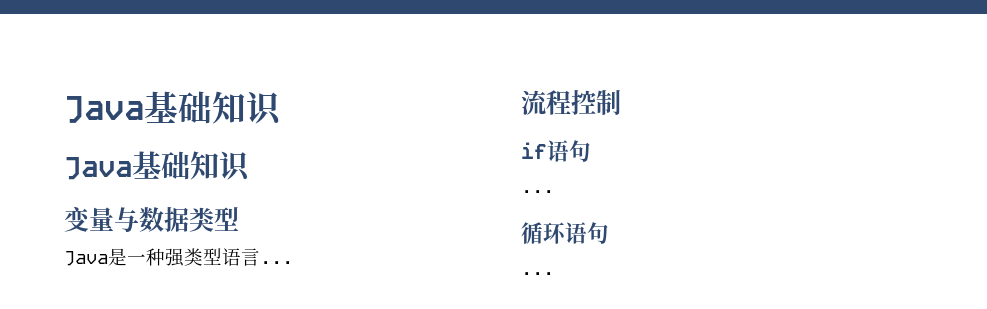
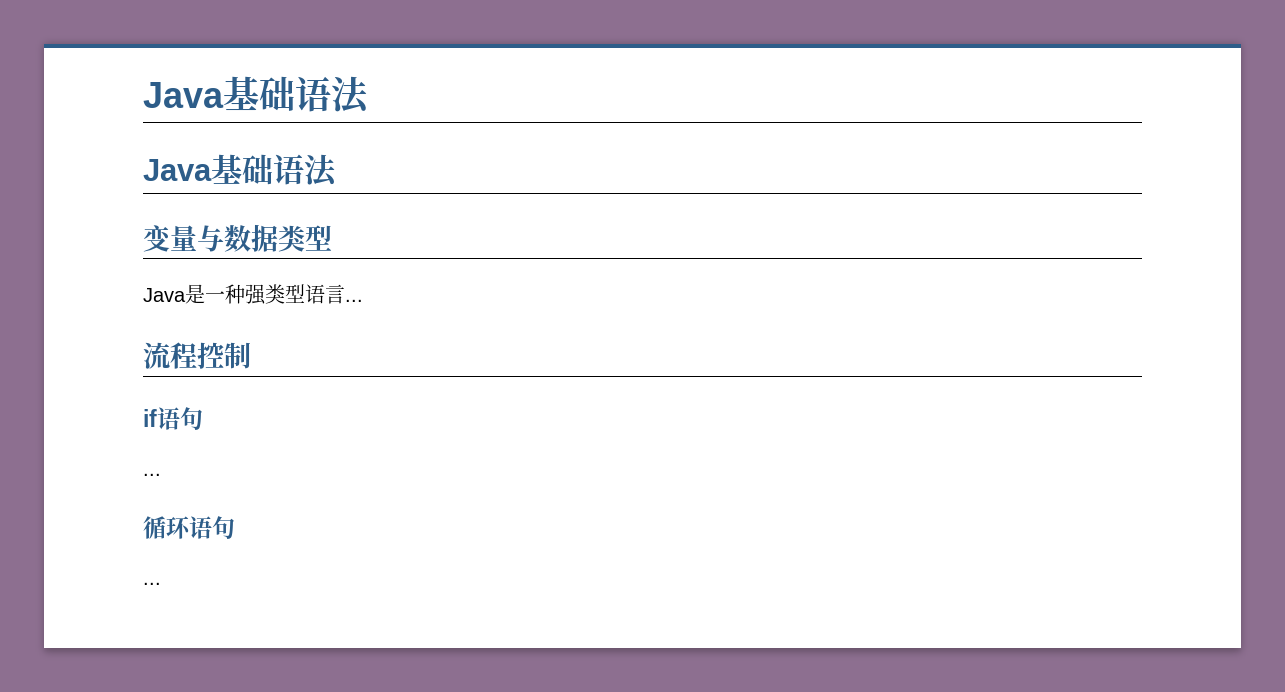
[64,91,283,126] [64,151,251,182] Java基础知识 // Java基础知识 -> [143,76,370,114] [143,154,338,187] Java基础语法 // Java基础语法

